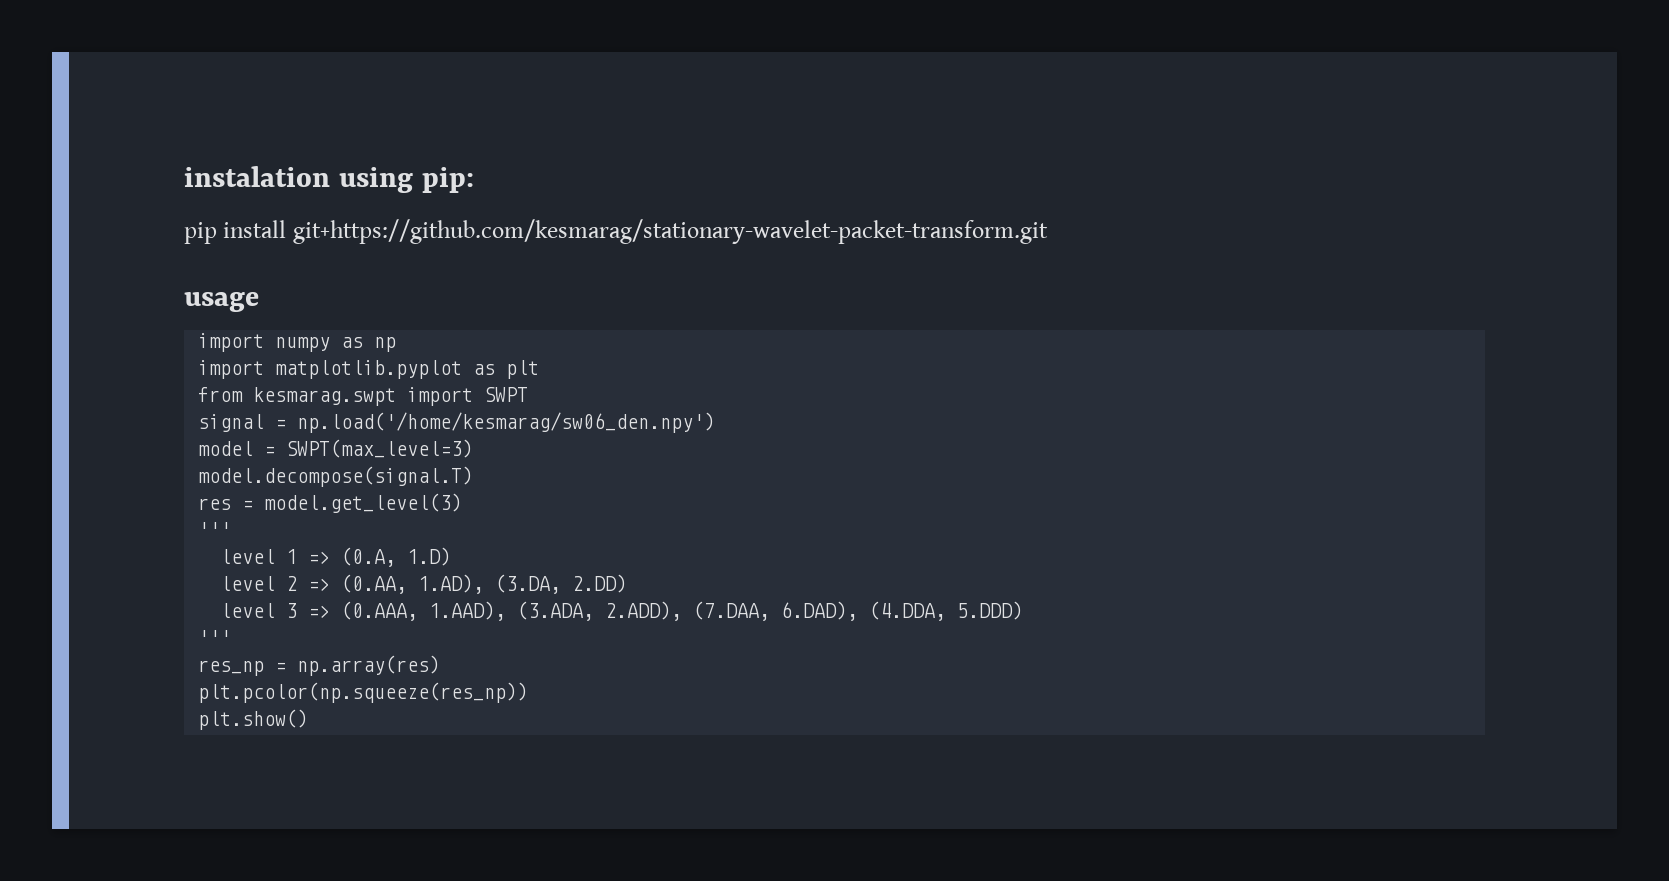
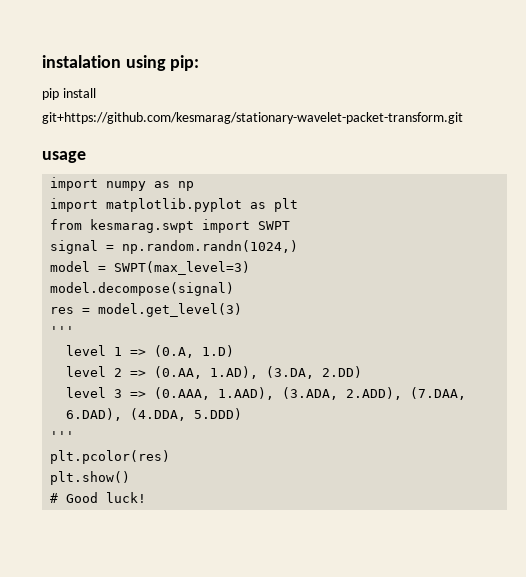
[297,412,716,433] np.load('/home/kesmarag/sw06_den.npy') -> [122,240,299,254] np.random.randn(1024,)
[198,466,474,487] model.decompose(signal.T) -> [50,282,235,296] model.decompose(signal)
[198,655,441,676] [198,682,529,703] [198,709,309,730] res_np = np.array(res) // plt.pcolor(np.squeeze(res_np)) // plt.show() -> [50,450,171,464] [50,471,131,485] [50,492,147,503] plt.pcolor(res) // plt.show() // # Good luck!

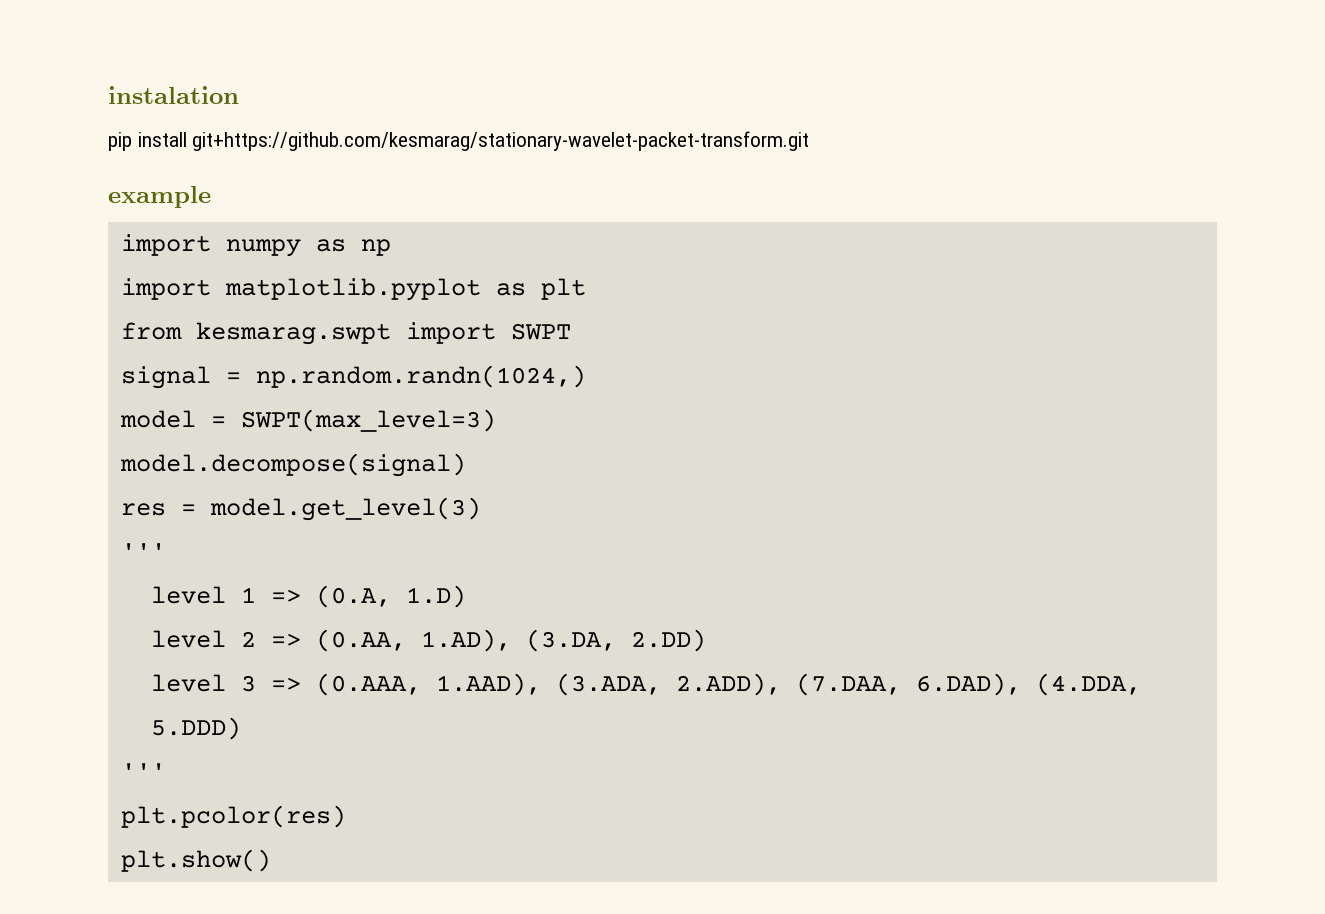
[125,55,200,71] using pip: -> (239, 95) none
[42,151,86,163] usage -> [108,186,211,208] example
[50,492,147,503] // # Good luck! -> (271, 860) none

